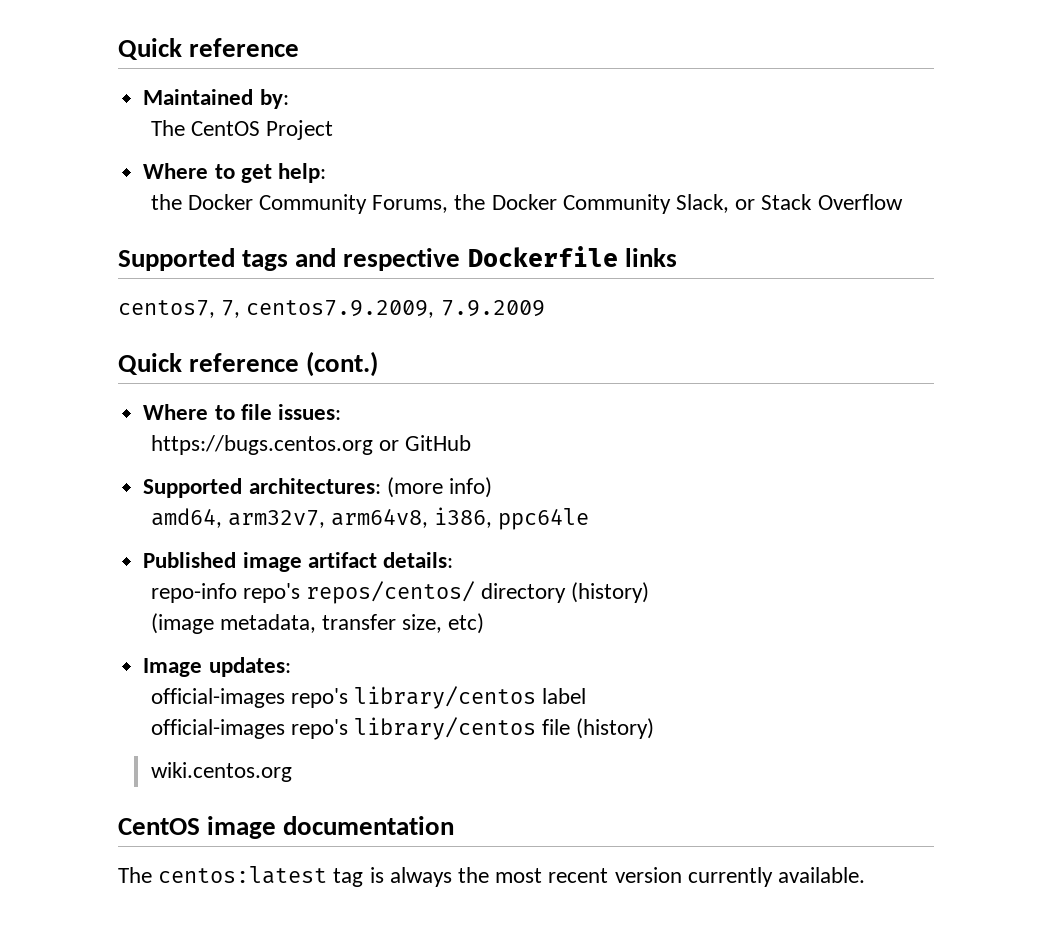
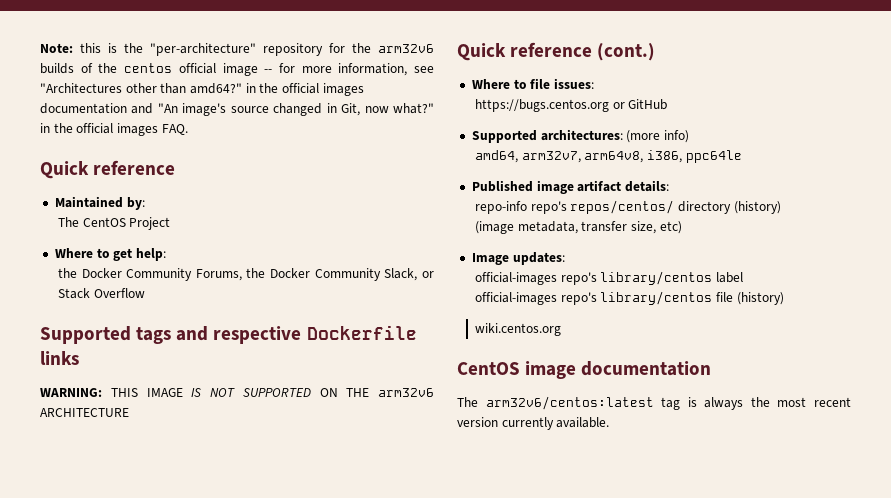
(118, 49) none -> [40,43,434,56] [40,63,434,76] [40,83,364,96] [40,103,435,116] [40,123,188,136] Note: this is the "per-architecture" repository for the arm32v6 builds of the centos official image -- for more information, see "Architectures other than amd64?" in the official images documentation and "An image's source changed in Git, now what?" in the official images FAQ. //
[118,300,545,318] centos7, 7, centos7.9.2009, 7.9.2009 -> [40,388,434,397] [40,408,129,417] WARNING: THIS IMAGE IS NOT SUPPORTED ON THE arm32v6 ARCHITECTURE
[158,866,328,884] centos:latest -> [485,396,654,410] arm32v6/centos:latest

